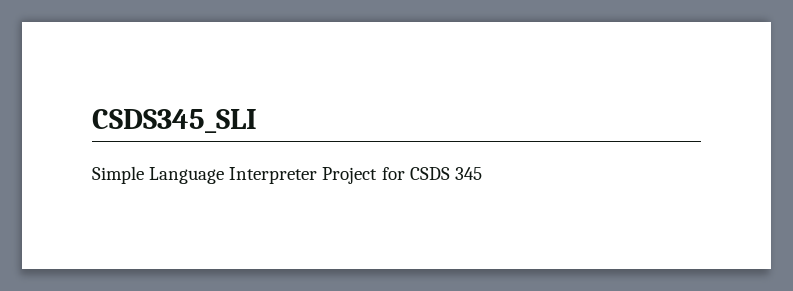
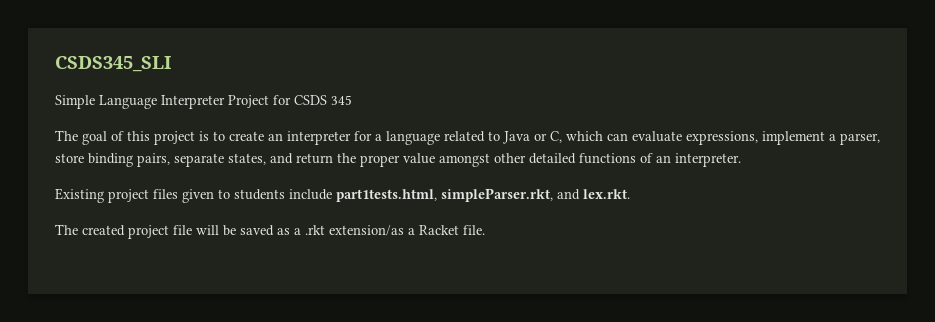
(482, 173) none -> [55,130,880,145] [55,153,741,167] [55,188,630,203] [55,224,485,239] // The goal of this project is to create an interpreter for a language related to Java or C, which can evaluate expressions, implement a parser, store binding pairs, separate states, and return the proper value amongst other detailed functions of an interpreter. // Existing project files given to students include part1tests.html, simpleParser.rkt, and lex.rkt. // The created project file will be saved as a .rkt extension/as a Racket file.

